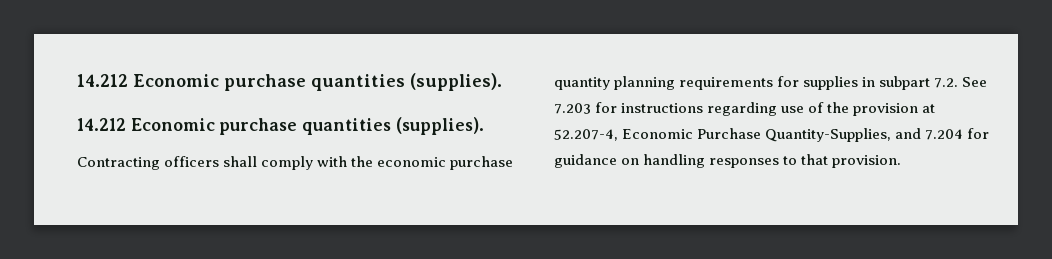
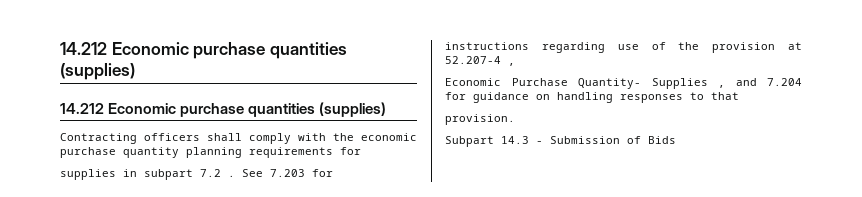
[77,73,502,91] [77,117,484,135] 14.212 Economic purchase quantities (supplies). // 14.212 Economic purchase quantities (supplies). -> [60,42,347,59] [60,63,135,80] [60,102,387,117] 14.212 Economic purchase quantities (supplies) // 14.212 Economic purchase quantities (supplies)
(800, 81) none -> (361, 151) //
[934,78,959,88] 7.2. -> [200,169,235,177] 7.2 .
[554,128,892,142] 52.207-4, Economic Purchase Quantity-Supplies, -> [445,56,515,66] [445,78,725,89] 52.207-4 , // Economic Purchase Quantity- Supplies ,
(829, 159) none -> (739, 96) //
(902, 161) none -> [445,136,676,147] // Subpart 14.3 - Submission of Bids

